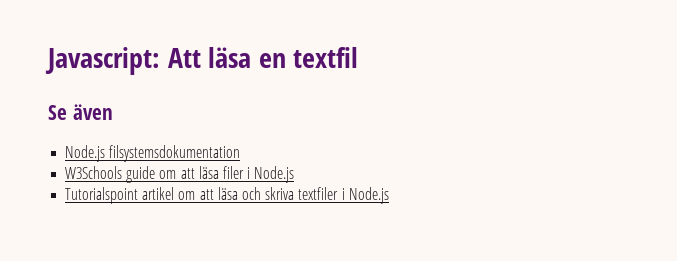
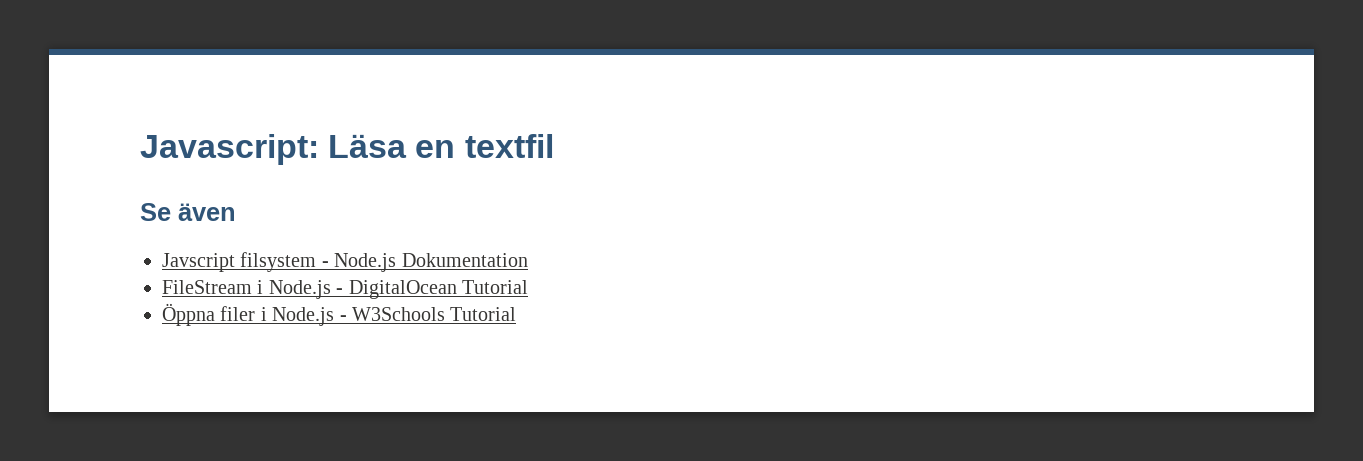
[167,47,252,68] Att läsa -> [328,134,408,158] Läsa
[65,145,241,162] [65,166,295,183] [65,187,389,204] Node.js filsystemsdokumentation // W3Schools guide om att läsa filer i Node.js // Tutorialspoint artikel om att läsa och skriva textfiler i Node.js -> [162,252,528,272] [162,280,528,299] [162,303,517,326] Javscript filsystem - Node.js Dokumentation // FileStream i Node.js - DigitalOcean Tutorial // Öppna filer i Node.js - W3Schools Tutorial

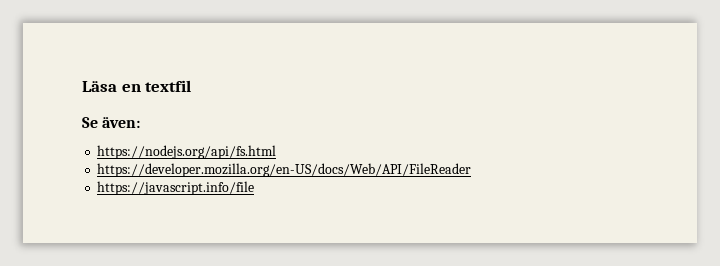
[140,134,319,165] Javascript: -> (82, 86) none
[178,203,236,221] [162,252,528,272] [162,280,528,299] [162,303,517,326] även // Javscript filsystem - Node.js Dokumentation // FileStream i Node.js - DigitalOcean Tutorial // Öppna filer i Node.js - W3Schools Tutorial -> [102,117,141,128] [97,145,277,159] [97,163,472,177] [97,181,255,195] även: // https://nodejs.org/api/fs.html // https://developer.mozilla.org/en-US/docs/Web/API/FileReader // https://javascript.info/file

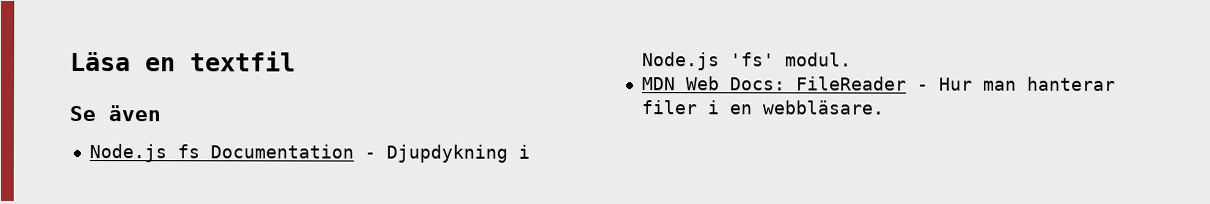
[102,117,141,128] [97,145,277,159] [97,163,472,177] [97,181,255,195] även: // https://nodejs.org/api/fs.html // https://developer.mozilla.org/en-US/docs/Web/API/FileReader // https://javascript.info/file -> [108,105,161,122] [88,144,530,163] [641,52,852,71] [641,76,1116,91] [640,100,885,115] även // Node.js fs Documentation - Djupdykning i Node.js 'fs' modul. // MDN Web Docs: FileReader - Hur man hanterar filer i en webbläsare.

